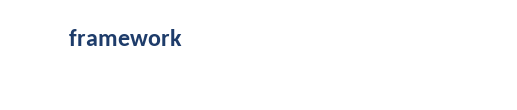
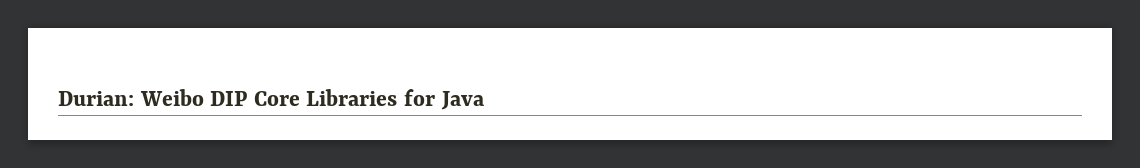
[69,29,182,46] framework -> [58,89,485,110] Durian: Weibo DIP Core Libraries for Java

